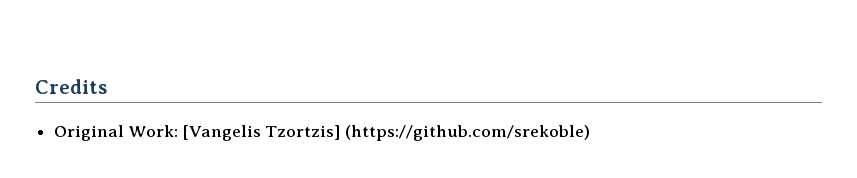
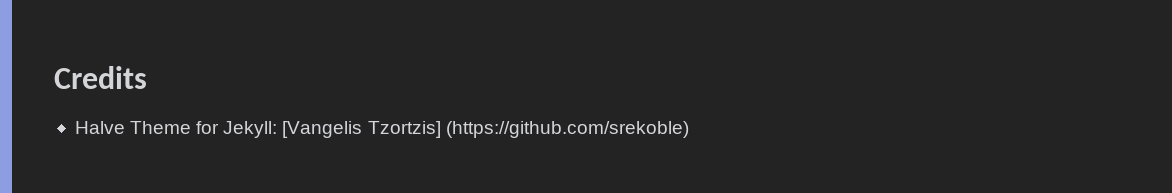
[54,125,178,141] Original Work: -> [74,121,278,138] Halve Theme for Jekyll:

